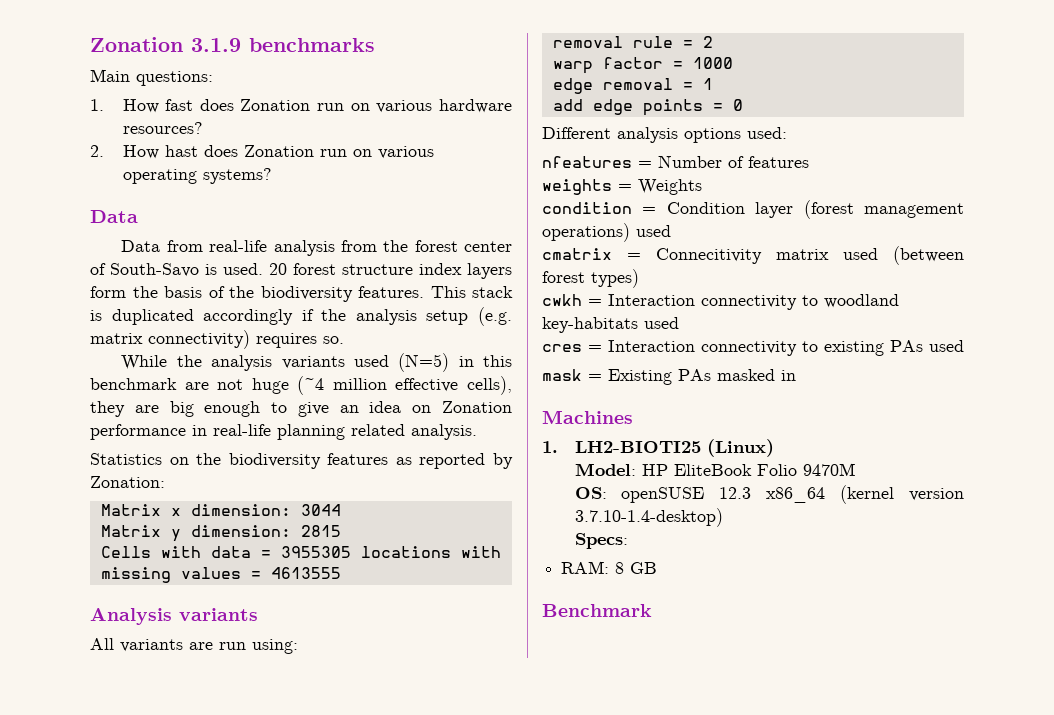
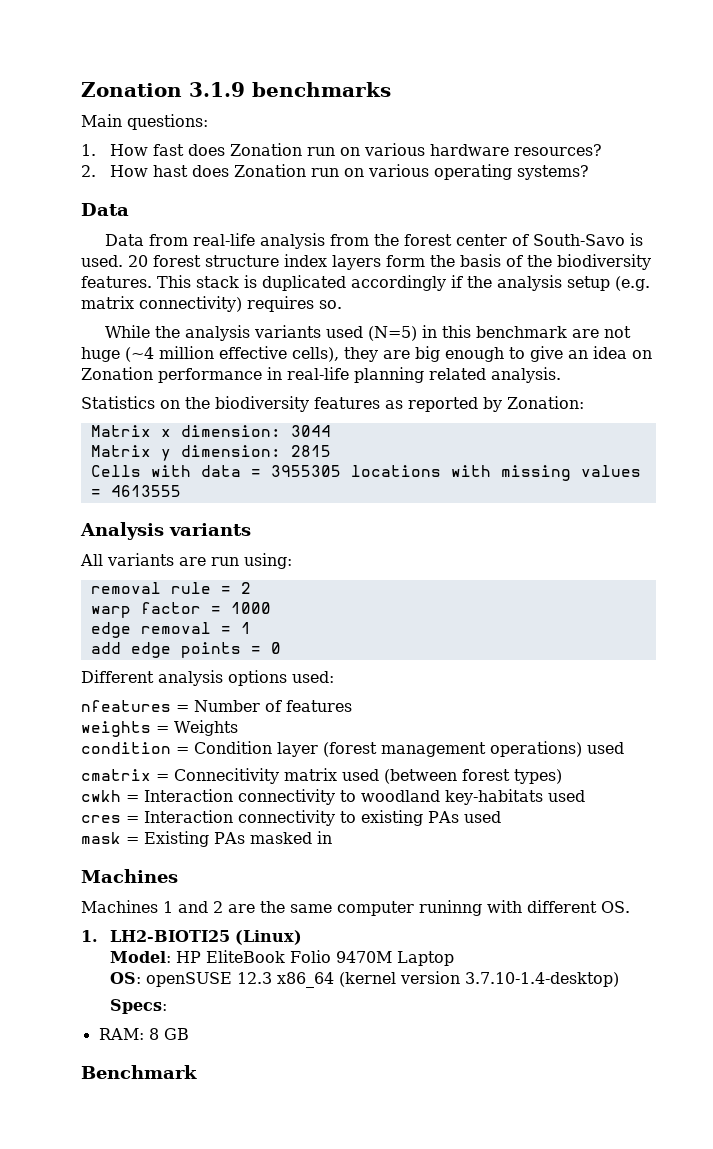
(633, 417) none -> [81,900,630,916] // Machines 1 and 2 are the same computer runinng with different OS.
(855, 469) none -> [397,951,455,966] Laptop

